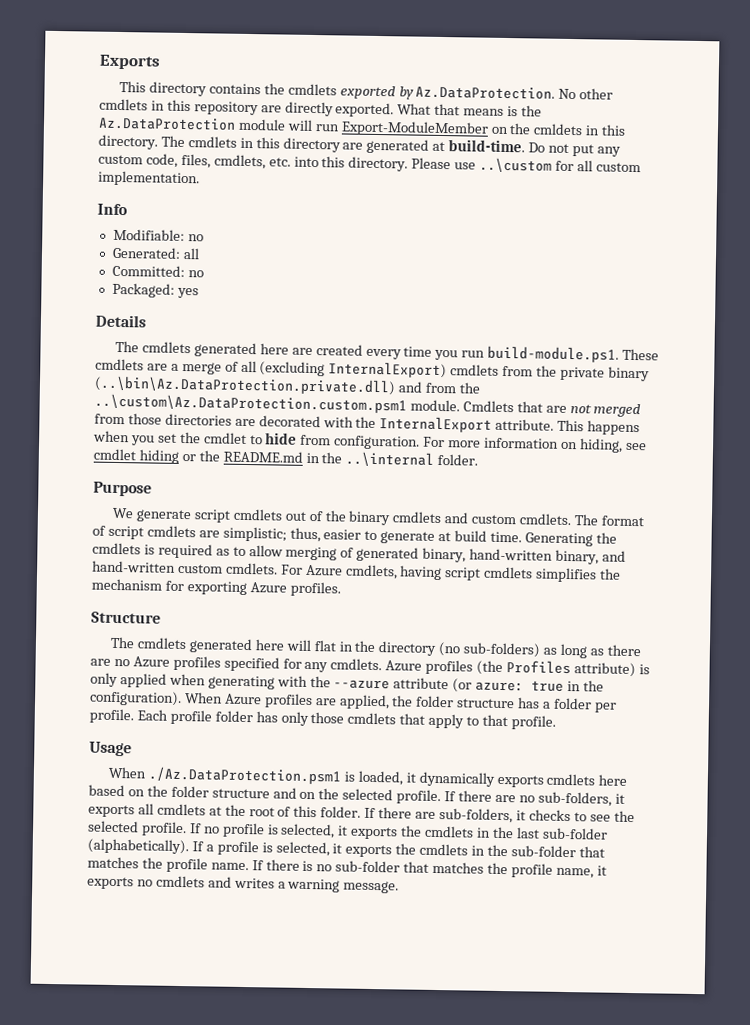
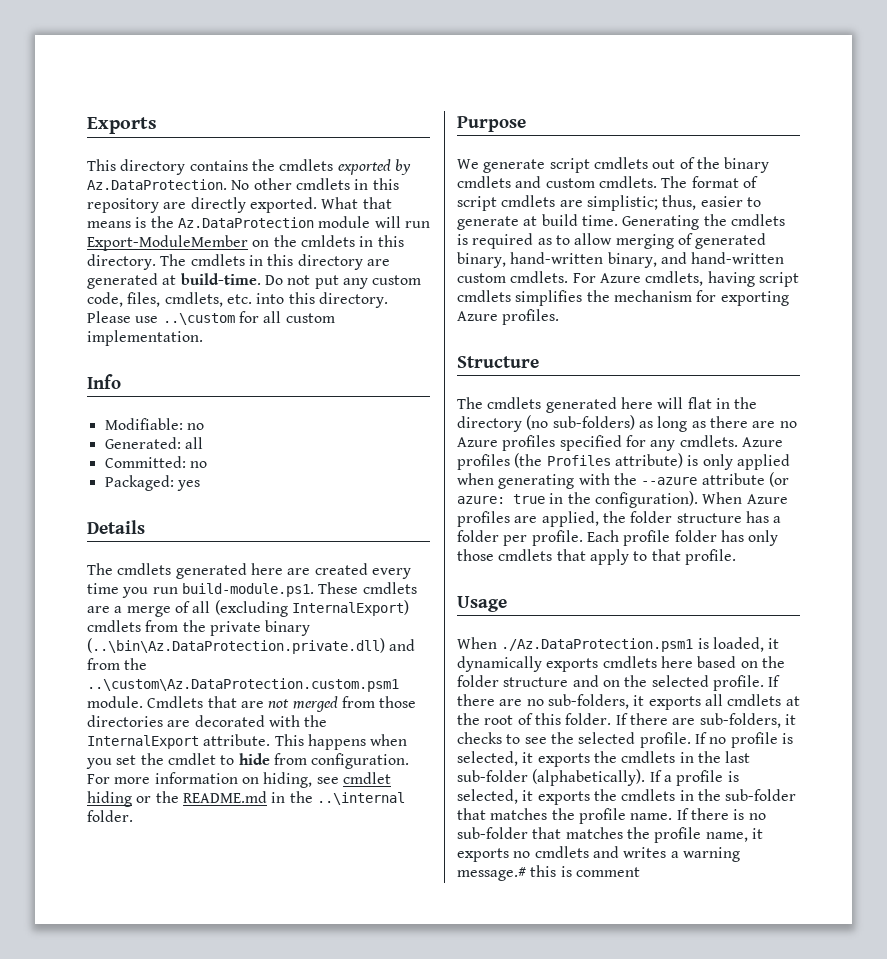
[343,880,400,894] message. -> [457,865,640,881] message.# this is comment

